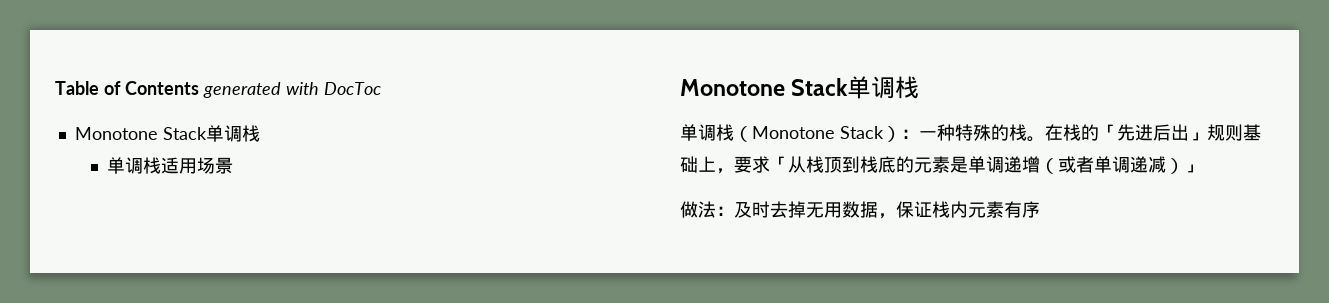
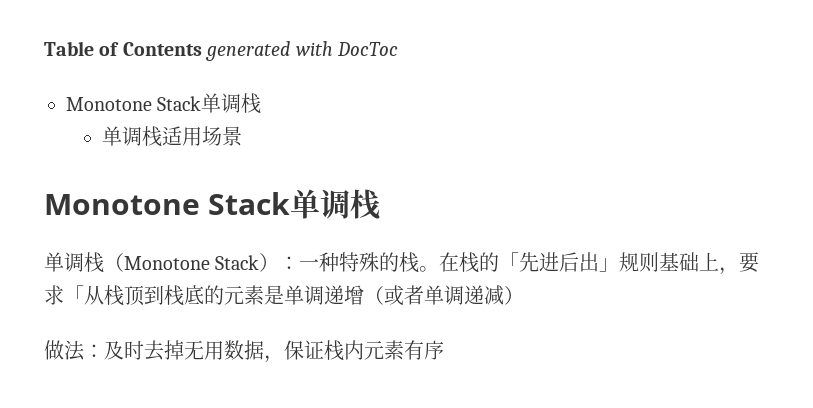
[1184,164,1202,173] 」 -> (524, 295) none

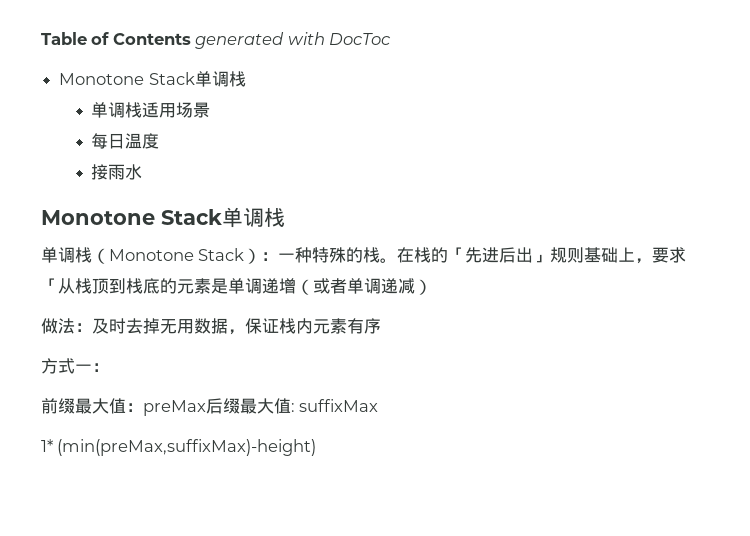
(243, 136) none -> [91,133,160,149] [91,164,143,180] // 每日温度 // 接雨水
(444, 350) none -> [41,358,109,374] [41,398,379,416] [41,439,317,456] // 方式一： // 前缀最大值：preMax后缀最大值: suffixMax // 1* (min(preMax,suffixMax)-height)

